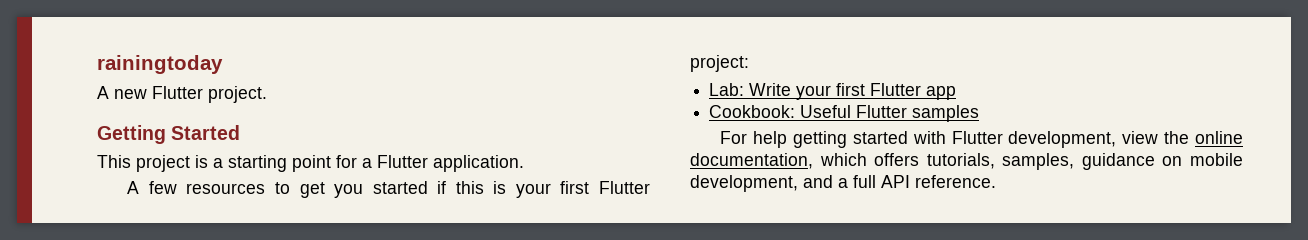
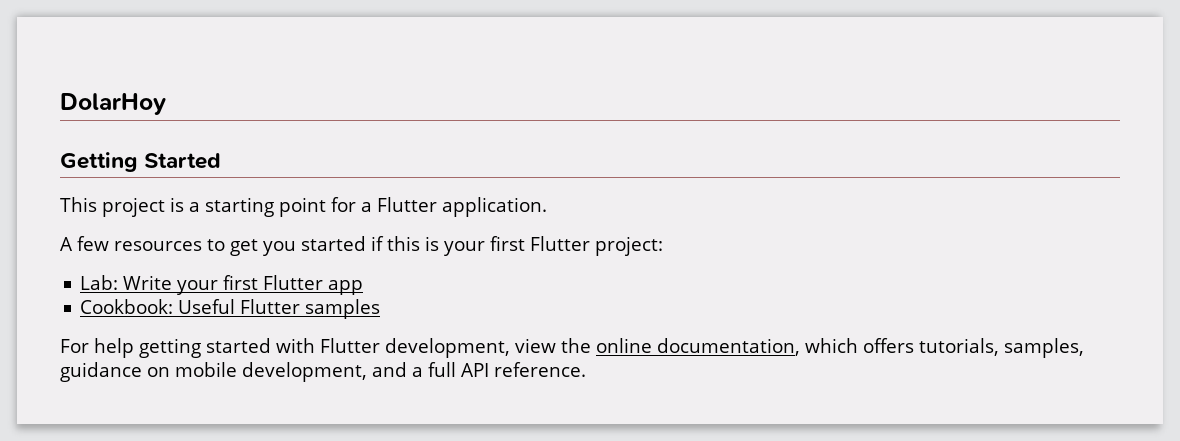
[97,55,223,74] [97,86,267,103] rainingtoday // A new Flutter project. -> [60,93,166,115] DolarHoy

